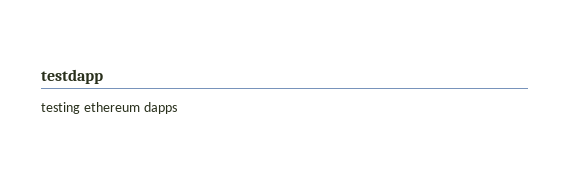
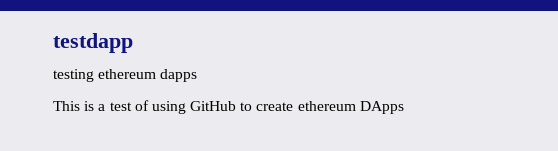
(177, 108) none -> [53,100,404,114] // This is a test of using GitHub to create ethereum DApps

